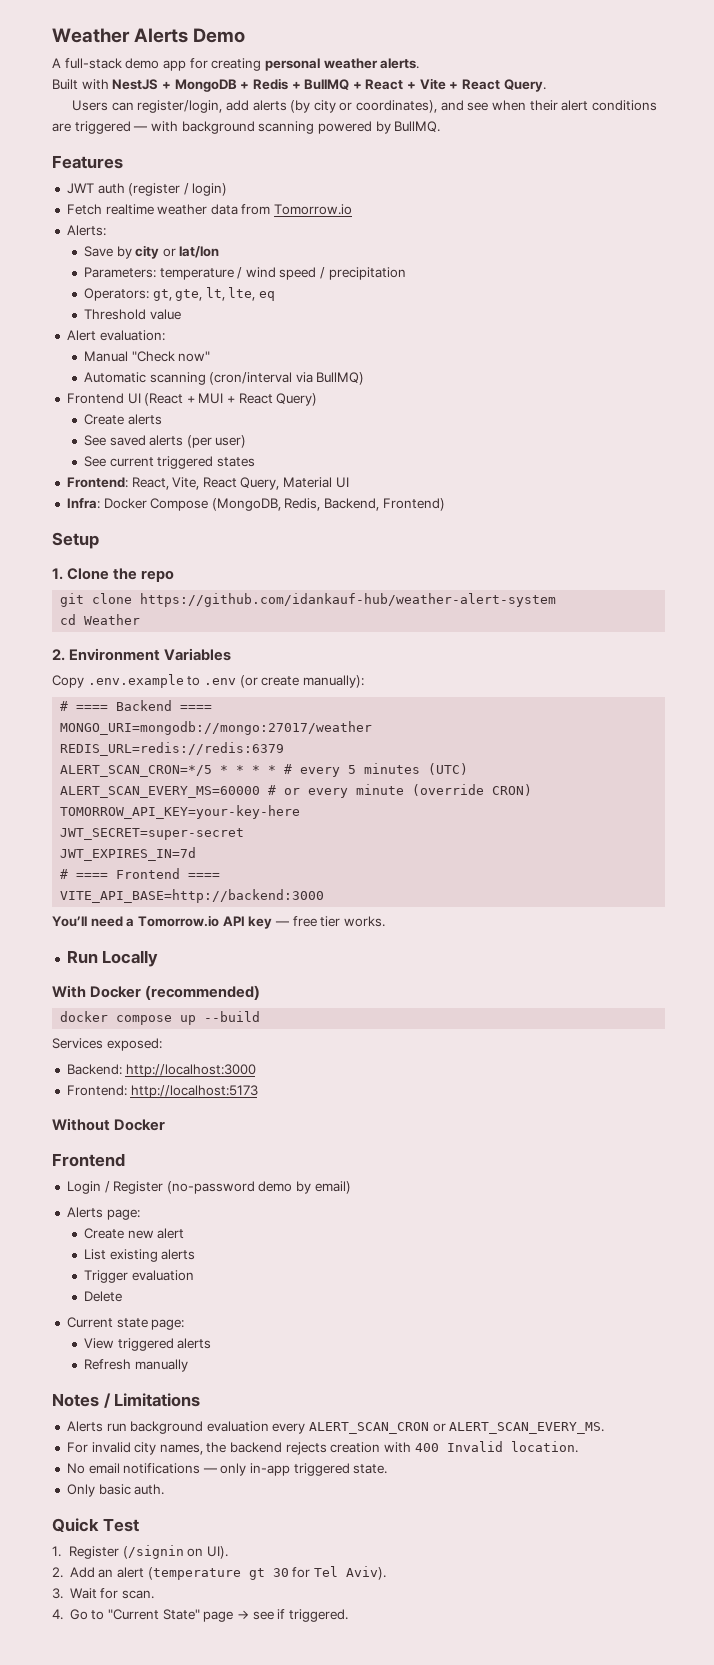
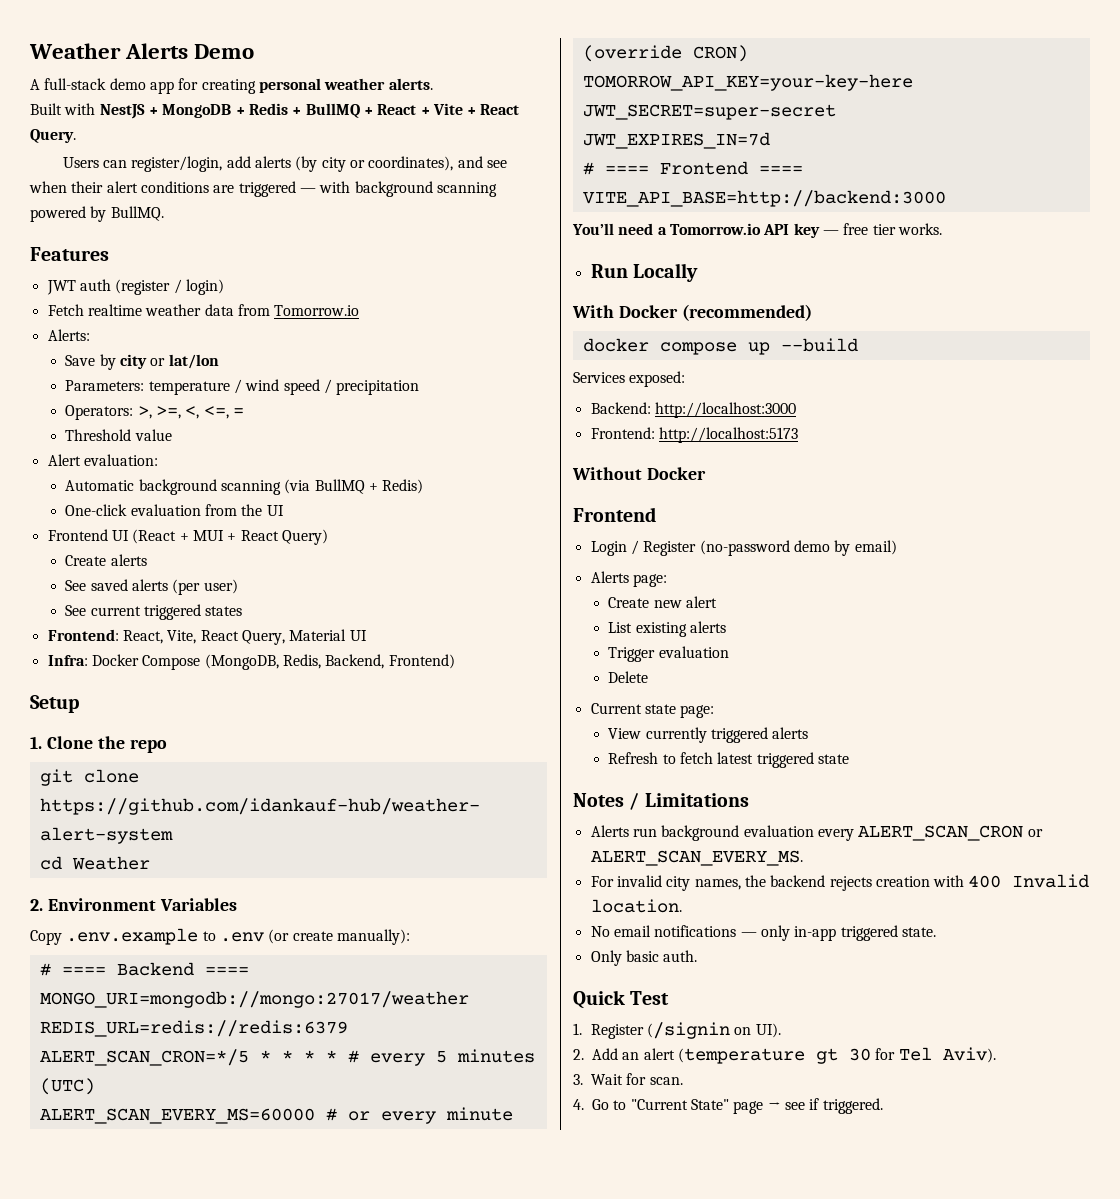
[152,287,276,301] gt, gte, lt, lte, eq -> [137,406,244,419] >, >=, <, <=, =
[83,351,211,362] [83,372,365,385] Manual "Check now" // Automatic scanning (cron/interval via BullMQ) -> [65,479,424,495] [65,504,284,516] Automatic background scanning (via BullMQ + Redis) // One-click evaluation from the UI
(114, 1343) none -> [645,727,707,743] currently
[134,1359,188,1372] manually -> [662,752,849,768] to fetch latest triggered state

